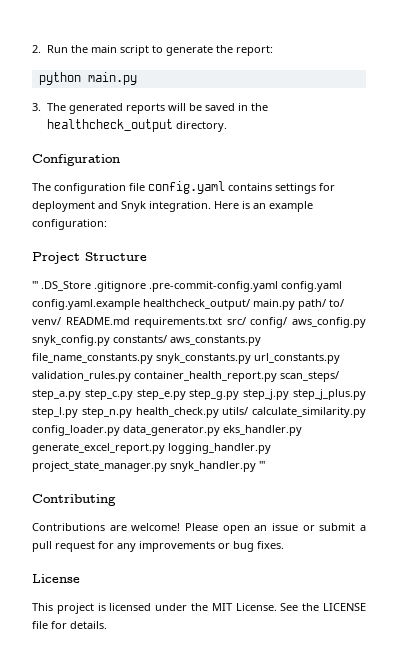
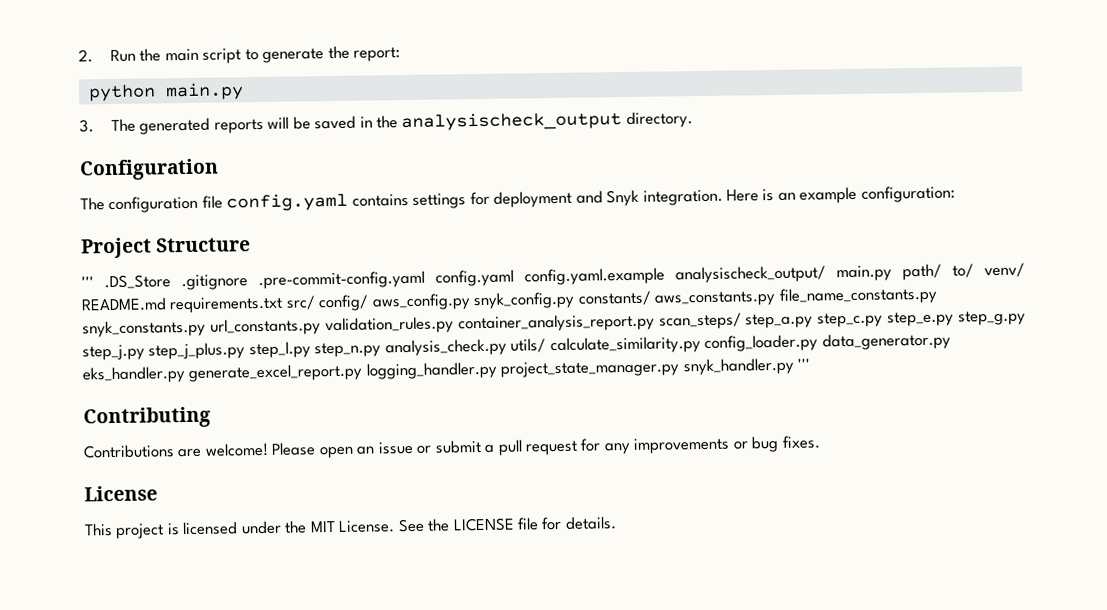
[46,119,173,132] healthcheck_output -> [401,111,623,132] analysischeck_output
[143,299,250,310] healthcheck_output/ -> [675,265,826,284] analysischeck_output/
[134,371,277,382] container_health_report.py -> [457,313,655,333] container_analysis_report.py
[135,407,219,418] health_check.py -> [384,338,507,357] analysis_check.py

